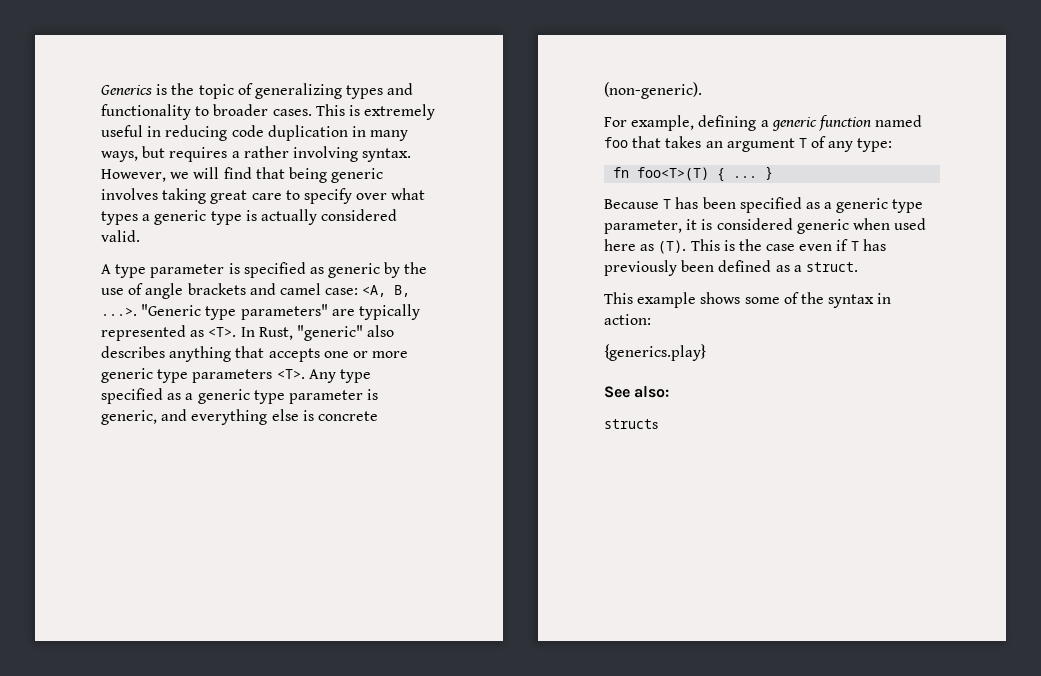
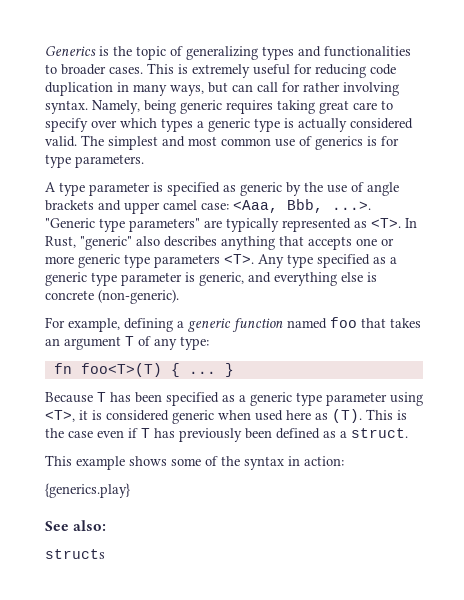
[101,104,191,120] functionality -> [324,46,411,57] functionalities
[147,126,162,137] in -> [294,64,312,74] for
[169,146,412,162] [101,167,285,182] requires a rather involving syntax. However, we will find that -> [232,82,399,96] [45,100,140,114] can call for rather involving syntax. Namely,
[101,188,158,200] involves -> [226,100,273,114] requires
[391,188,426,200] what -> [120,118,157,128] which
(140, 236) none -> [81,135,399,150] [45,154,144,168] The simplest and most common use of generics is for type parameters.
(276, 289) none -> [124,202,160,214] upper
[362,285,411,297] <A, B, -> [233,199,323,213] <Aaa, Bbb,
[604,220,682,234] parameter, -> [326,392,423,406] [45,410,75,422] parameter using <T>,

